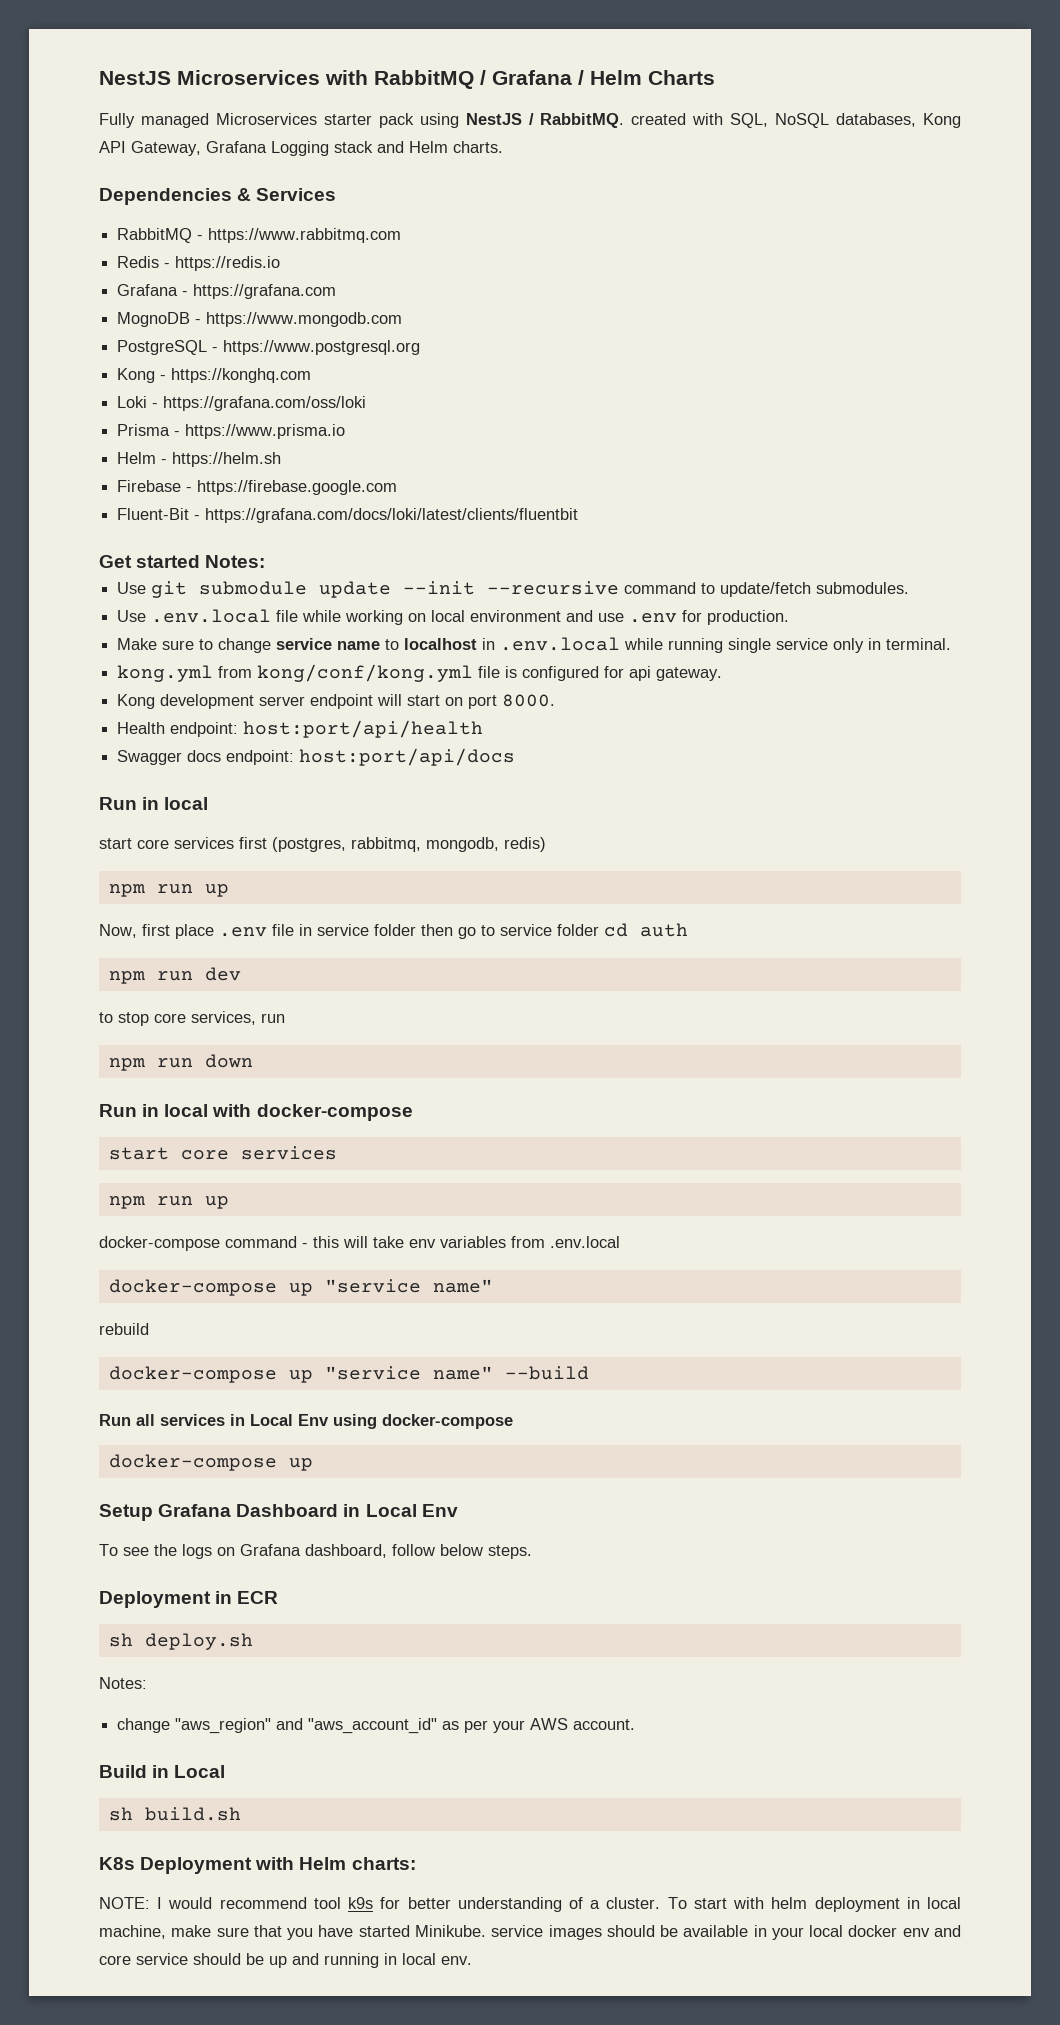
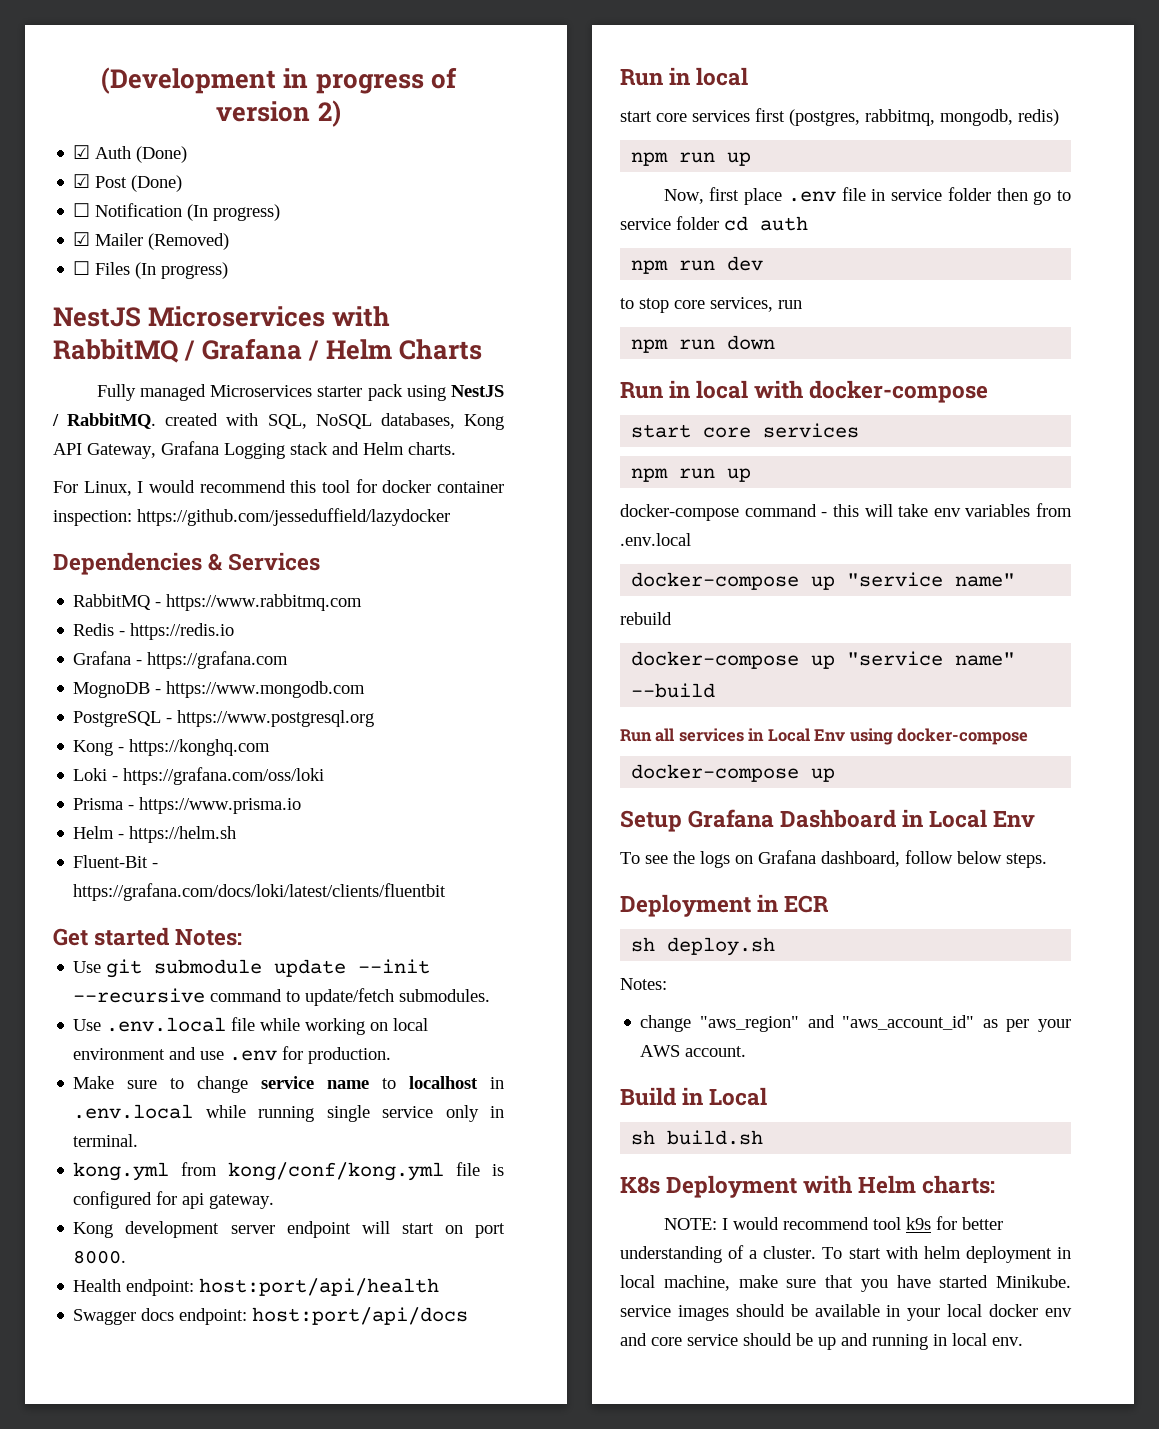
(99, 78) none -> [101,67,457,94] [216,100,341,127] [73,145,188,163] [73,174,183,192] [73,203,281,221] [73,232,230,250] [73,261,229,279] (Development in progress of version 2) // ☑ Auth (Done) // ☑ Post (Done) // ☐ Notification (In progress) // ☑ Mailer (Removed) // ☐ Files (In progress) //
(503, 147) none -> [53,479,505,496] [53,508,450,526] // For Linux, I would recommend this tool for docker container inspection: https://github.com/jesseduffield/lazydocker
[117,480,398,495] // Firebase - https://firebase.google.com -> (237, 834) none

